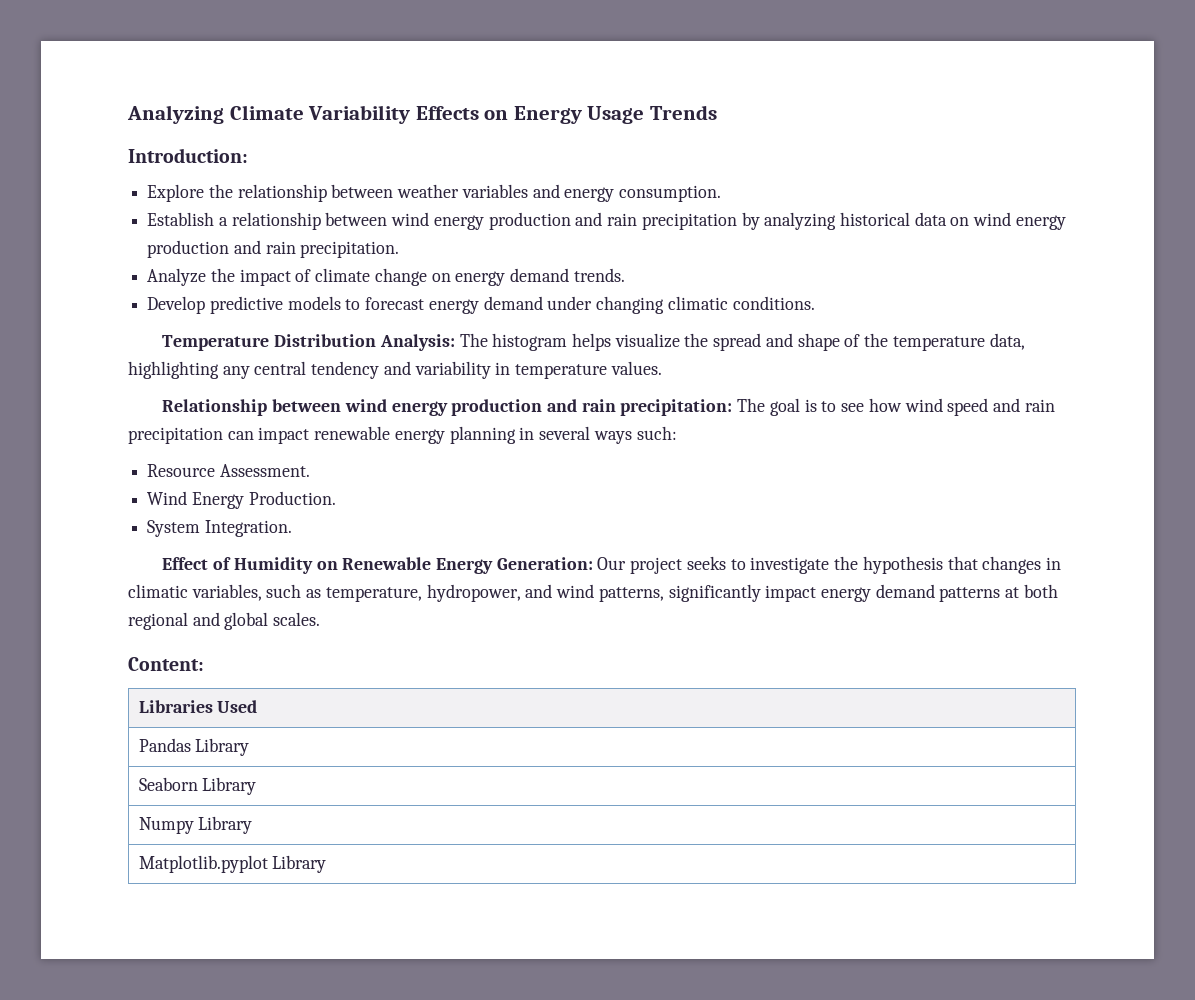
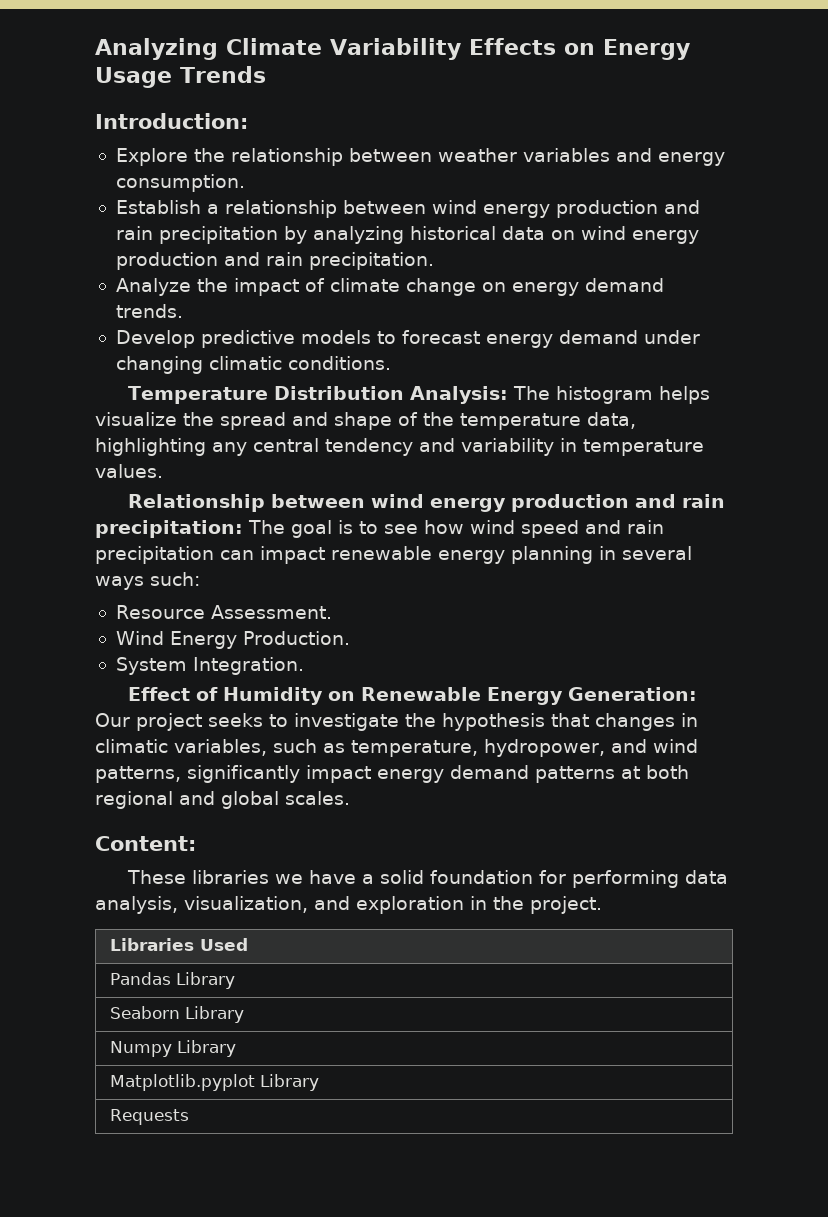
(204, 664) none -> [126,870,728,888] [95,896,602,914] // These libraries we have a solid foundation for performing data analysis, visualization, and exploration in the project.
(327, 864) none -> [109,1109,189,1125] // Requests

